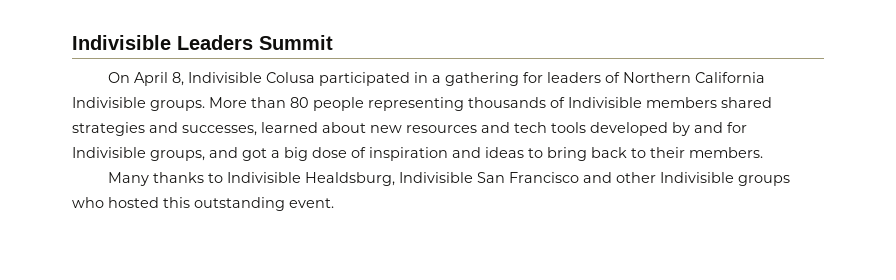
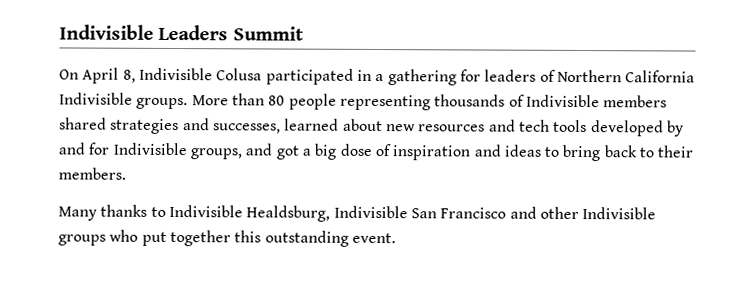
[108,197,159,208] hosted -> [141,229,231,247] put together

